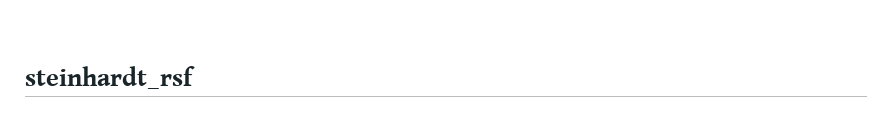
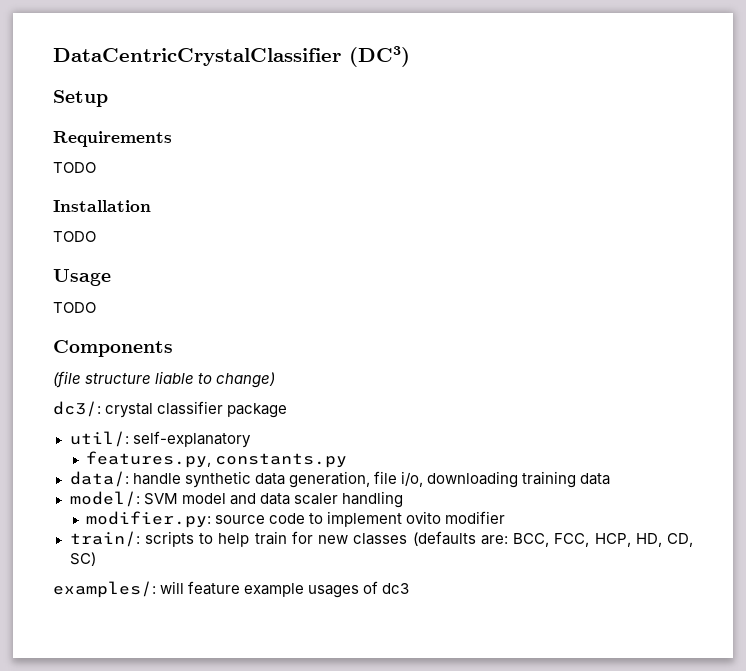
[25,66,195,89] steinhardt_rsf -> [53,46,410,67] [53,90,108,107] [53,131,172,147] [53,162,96,173] [53,200,151,212] [53,231,96,242] [53,269,111,286] [53,302,96,313] [53,340,173,357] [53,371,276,388] [53,401,288,418] [69,431,251,448] [86,451,348,468] [69,471,610,488] [69,491,403,508] [86,511,506,528] [69,531,693,547] [69,552,96,566] [53,581,410,598] DataCentricCrystalClassifier (DC3) // Setup // Requirements // TODO // Installation // TODO // Usage // TODO // Components // (file structure liable to change) // dc3/: crystal classifier package // util/: self-explanatory // features.py, constants.py // data/: handle synthetic data generation, file i/o, downloading training data // model/: SVM model and data scaler handling // modifier.py: source code to implement ovito modifier // train/: scripts to help train for new classes (defaults are: BCC, FCC, HCP, HD, CD, SC) // examples/: will feature example usages of dc3

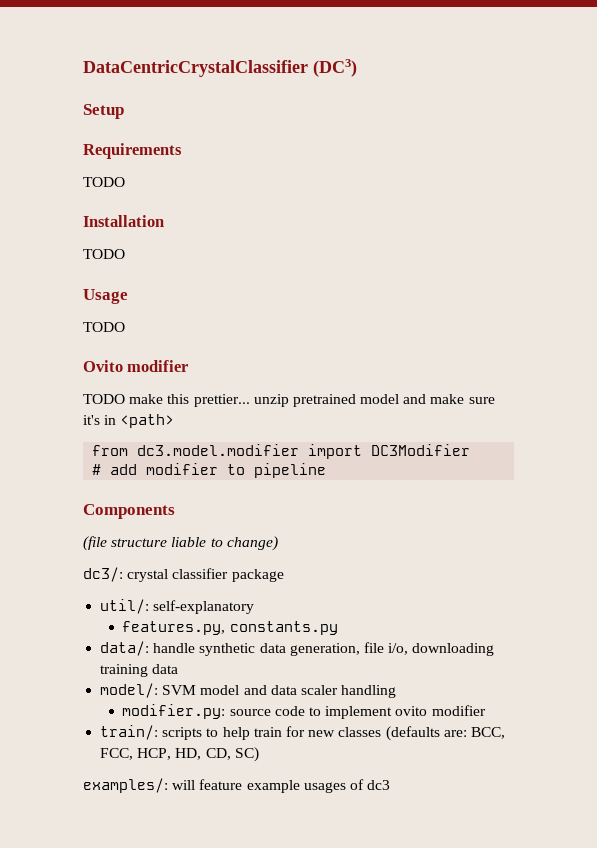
(96, 307) none -> [83,360,189,372] [83,394,495,407] [83,414,175,428] [92,444,471,459] [92,463,327,478] // Ovito modifier // TODO make this prettier... unzip pretrained model and make sure it's in <path> // from dc3.model.modifier import DC3Modifier // # add modifier to pipeline

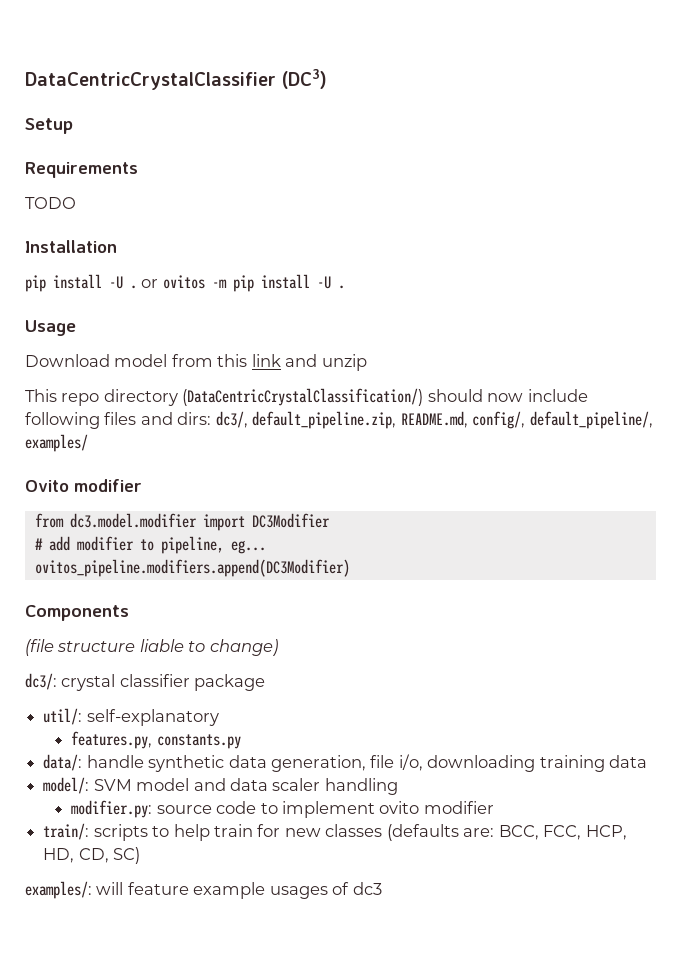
[83,249,125,259] [83,289,128,304] [83,322,125,332] [83,360,189,372] [83,394,495,407] [83,414,175,428] TODO // Usage // TODO // Ovito modifier // TODO make this prettier... unzip pretrained model and make sure it's in <path> -> [25,274,345,292] [25,320,76,336] [25,354,367,371] [25,388,588,406] [25,411,653,429] [25,434,88,452] [25,479,142,492] pip install -U . or ovitos -m pip install -U . // Usage // Download model from this link and unzip // This repo directory (DataCentricCrystalClassification/) should now include following files and dirs: dc3/, default_pipeline.zip, README.md, config/, default_pipeline/, examples/ // Ovito modifier
[254,463,327,478] pipeline -> [160,536,266,554] [34,559,350,577] pipeline, eg... // ovitos_pipeline.modifiers.append(DC3Modifier)

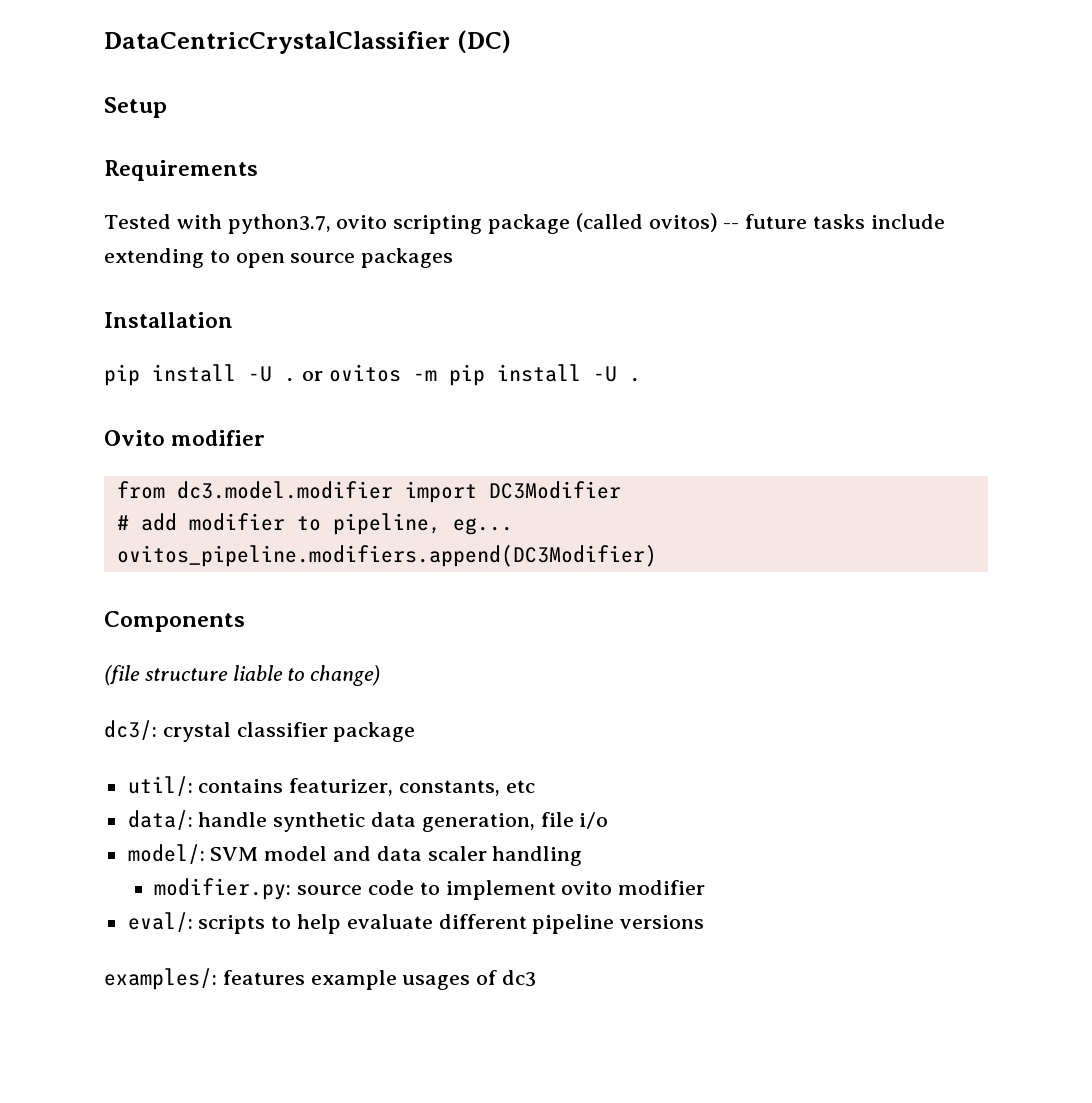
[282,69,327,89] (DC3) -> [456,30,511,53] (DC)
[25,197,76,209] TODO -> [104,213,945,234] [104,248,454,268] Tested with python3.7, ovito scripting package (called ovitos) -- future tasks include extending to open source packages
[25,320,76,336] [25,354,367,371] [25,388,588,406] [25,411,653,429] [25,434,88,452] // Usage // Download model from this link and unzip // This repo directory (DataCentricCrystalClassification/) should now include following files and dirs: dc3/, default_pipeline.zip, README.md, config/, default_pipeline/, examples/ -> (641, 379) none
[86,709,219,726] [71,731,241,749] self-explanatory // features.py, constants.py -> [198,778,535,796] contains featurizer, constants, etc
[398,754,648,772] i/o, downloading training data -> [579,812,609,829] i/o
[43,823,90,840] train/: -> [127,912,193,932] eval/:
[213,824,627,841] [43,847,141,864] train for new classes (defaults are: BCC, FCC, HCP, HD, CD, SC) -> [346,914,705,934] evaluate different pipeline versions
[96,882,189,895] will feature -> [222,970,305,985] features

